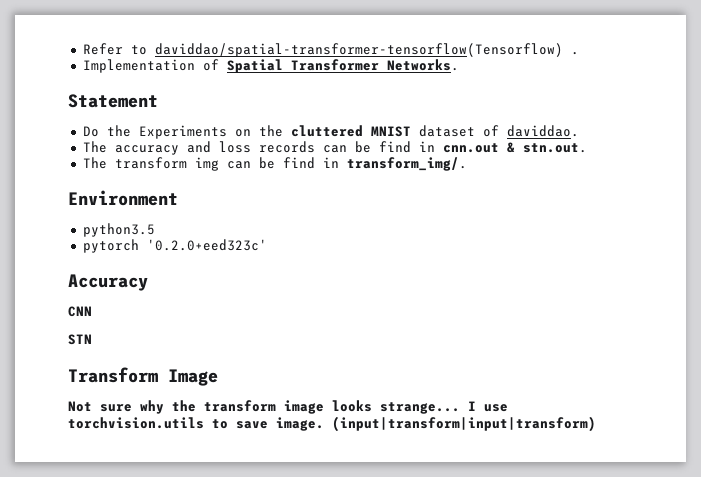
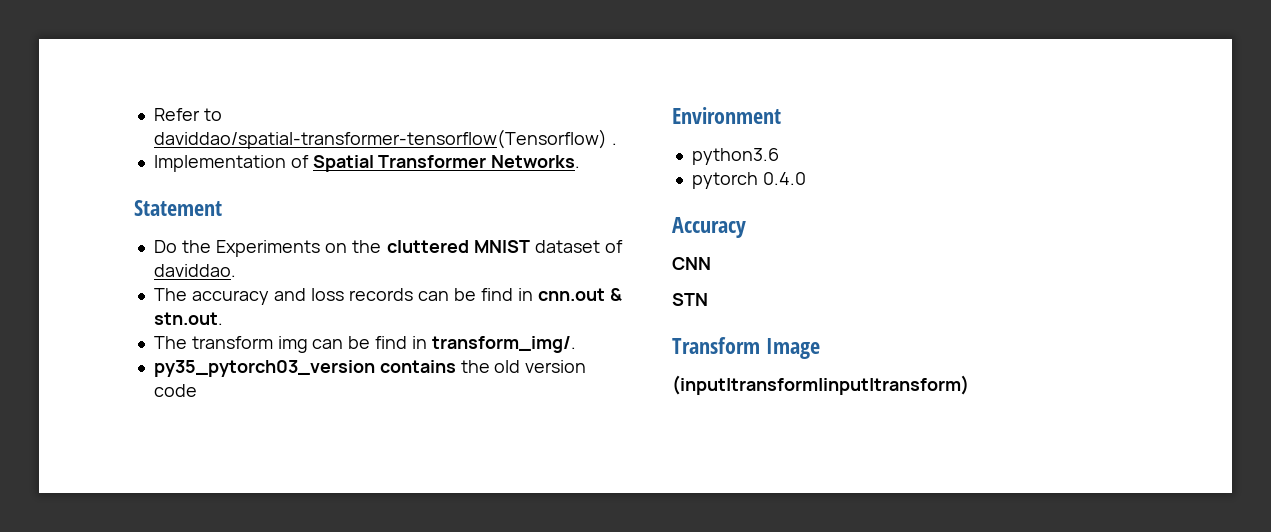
(467, 164) none -> [153,360,587,377] [153,384,197,397] // py35_pytorch03_version contains the old version code
[82,223,155,237] python3.5 -> [691,148,779,165] python3.6
[146,239,267,251] '0.2.0+eed323c' -> [762,172,806,185] 0.4.0
[68,400,508,414] [68,417,324,431] Not sure why the transform image looks strange... I use torchvision.utils to save image. -> (820, 348) none

